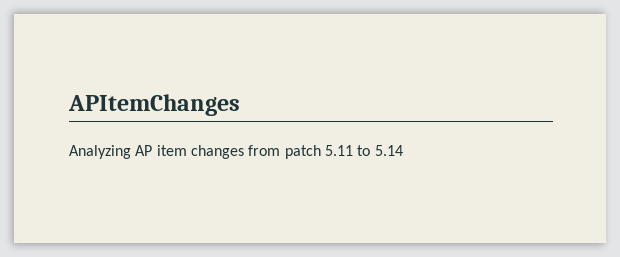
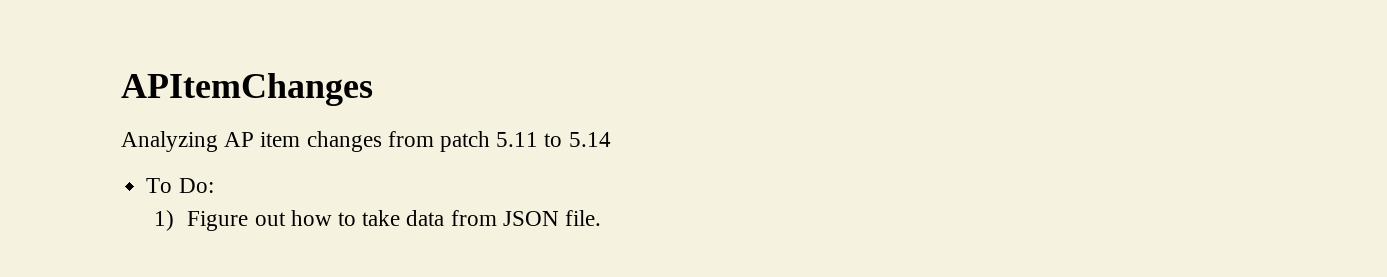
(403, 150) none -> [146,178,214,193] [154,210,602,231] // To Do: // 1) Figure out how to take data from JSON file.

